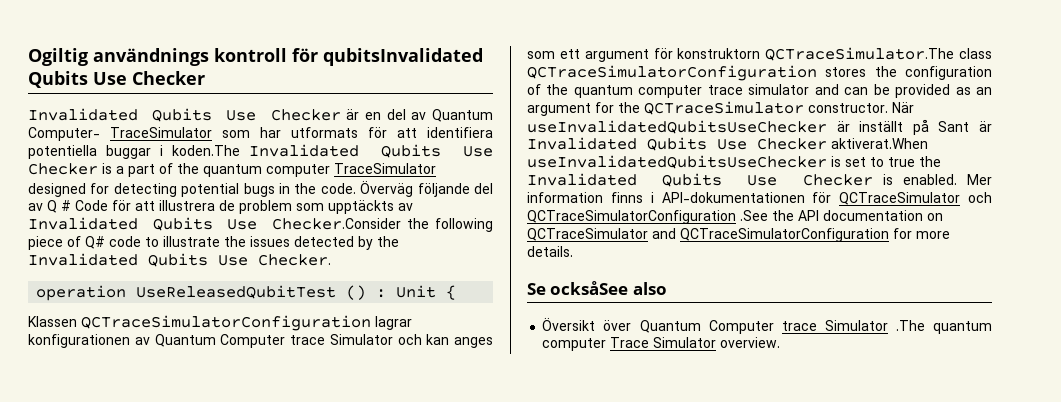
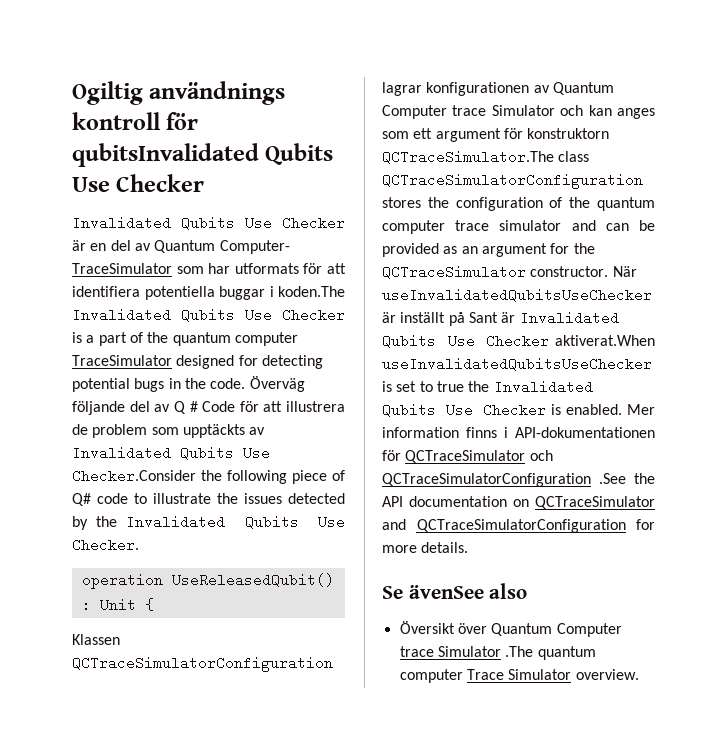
[136,285,367,300] UseReleasedQubitTest () -> [171,573,334,587] UseReleasedQubit()
[550,281,629,295] ocksåSee -> [408,585,484,599] ävenSee

